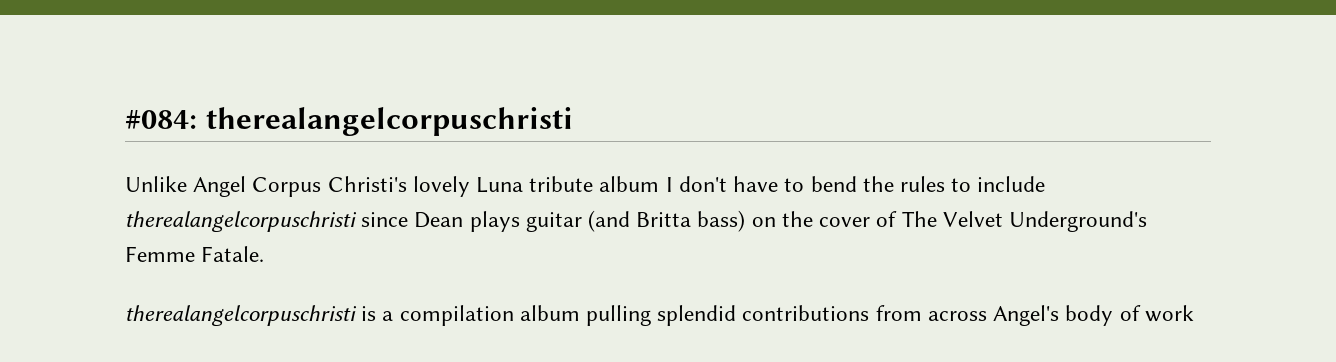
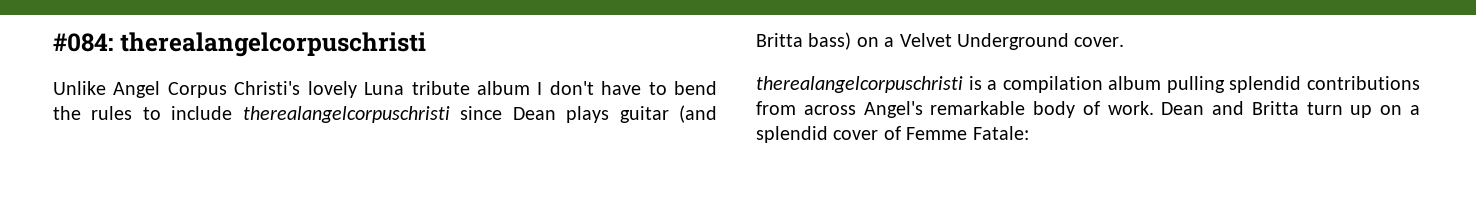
[781,211,1147,232] [125,246,265,262] the cover of The Velvet Underground's Femme Fatale. -> [884,33,1125,50] a Velvet Underground cover.
(1060, 315) none -> [930,101,1026,115] remarkable
[1144,305,1194,322] work -> [1107,101,1420,118] [756,126,1029,143] work. Dean and Britta turn up on a splendid cover of Femme Fatale:

